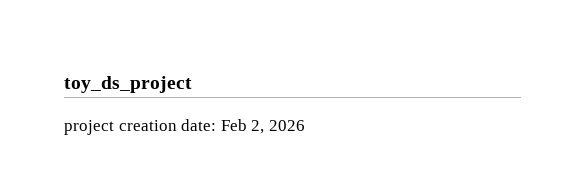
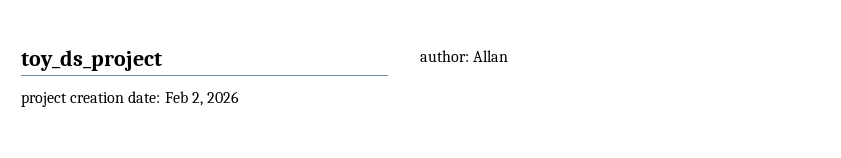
(305, 125) none -> [420,50,509,62] // author: Allan

